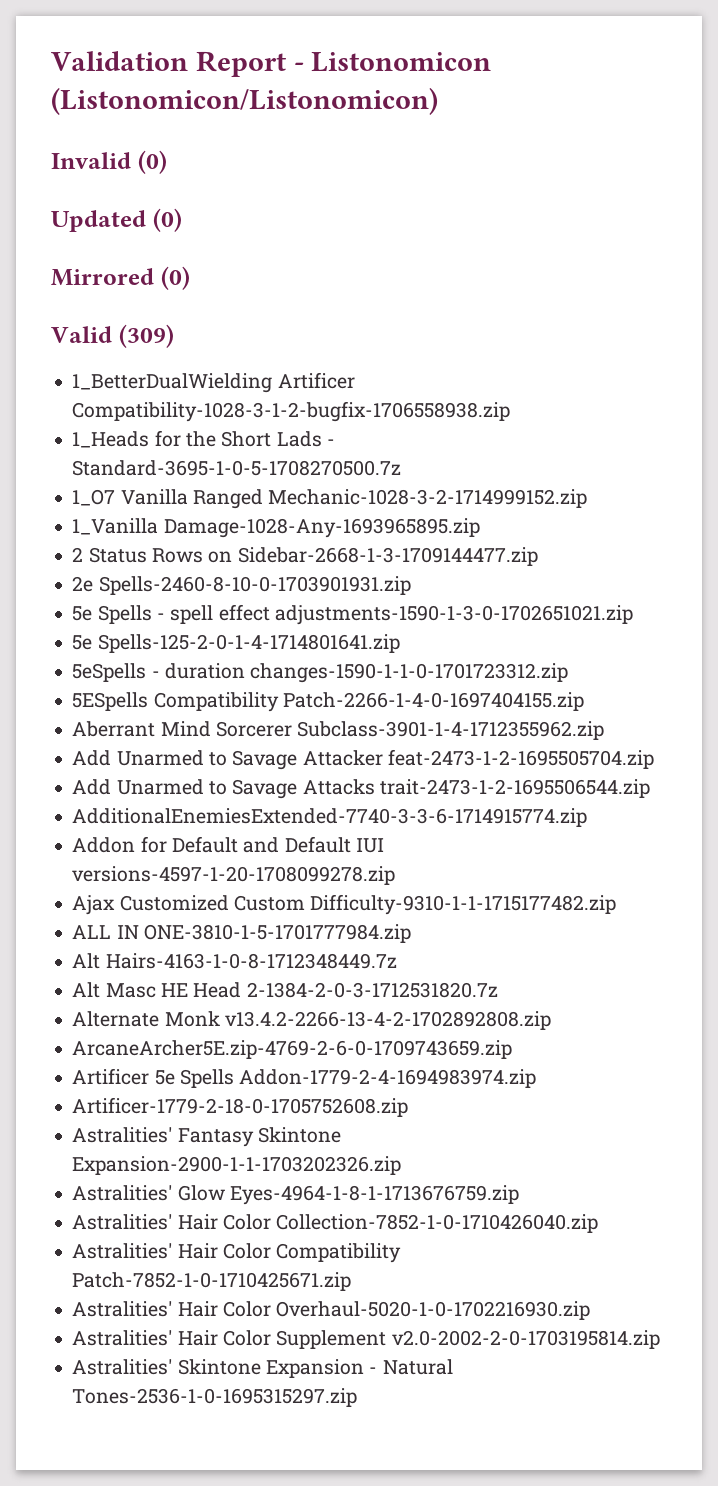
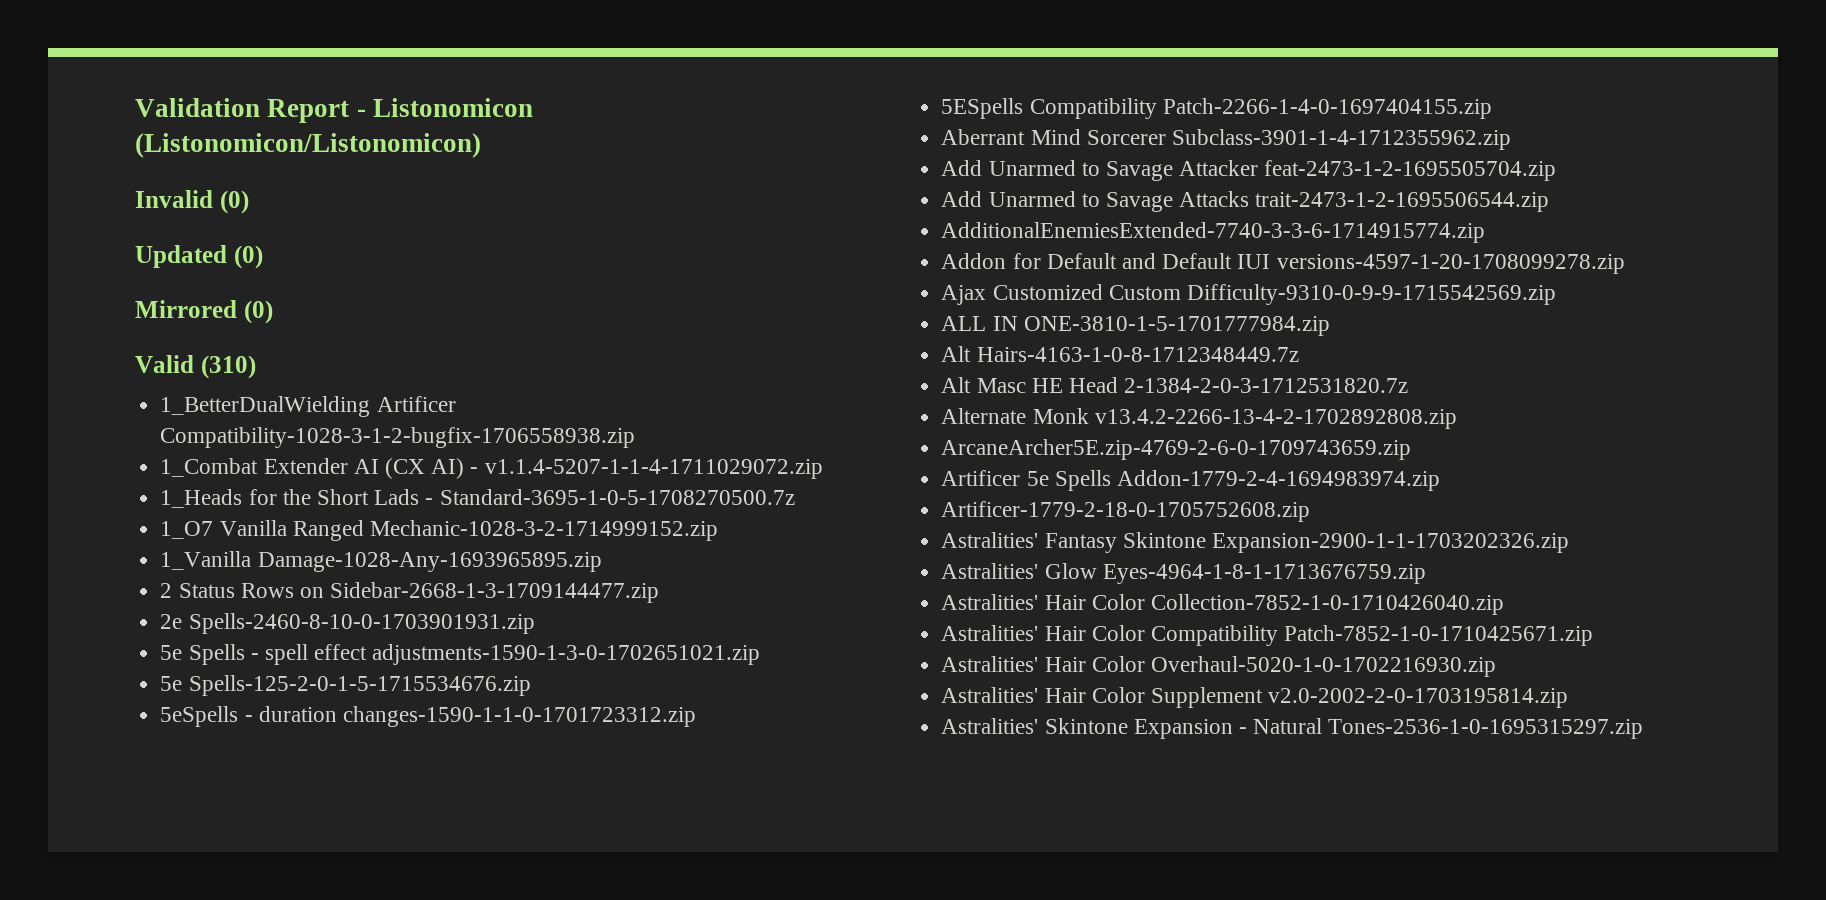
[118,324,174,348] (309) -> [200,355,256,379] (310)
(511, 411) none -> [160,458,823,479] // 1_Combat Extender AI (CX AI) - v1.1.4-5207-1-1-4-1711029072.zip
[97,634,400,653] Spells-125-2-0-1-4-1714801641.zip -> [188,675,531,696] Spells-125-2-0-1-5-1715534676.zip
[310,894,617,915] Difficulty-9310-1-1-1715177482.zip -> [1186,284,1556,305] Difficulty-9310-0-9-9-1715542569.zip

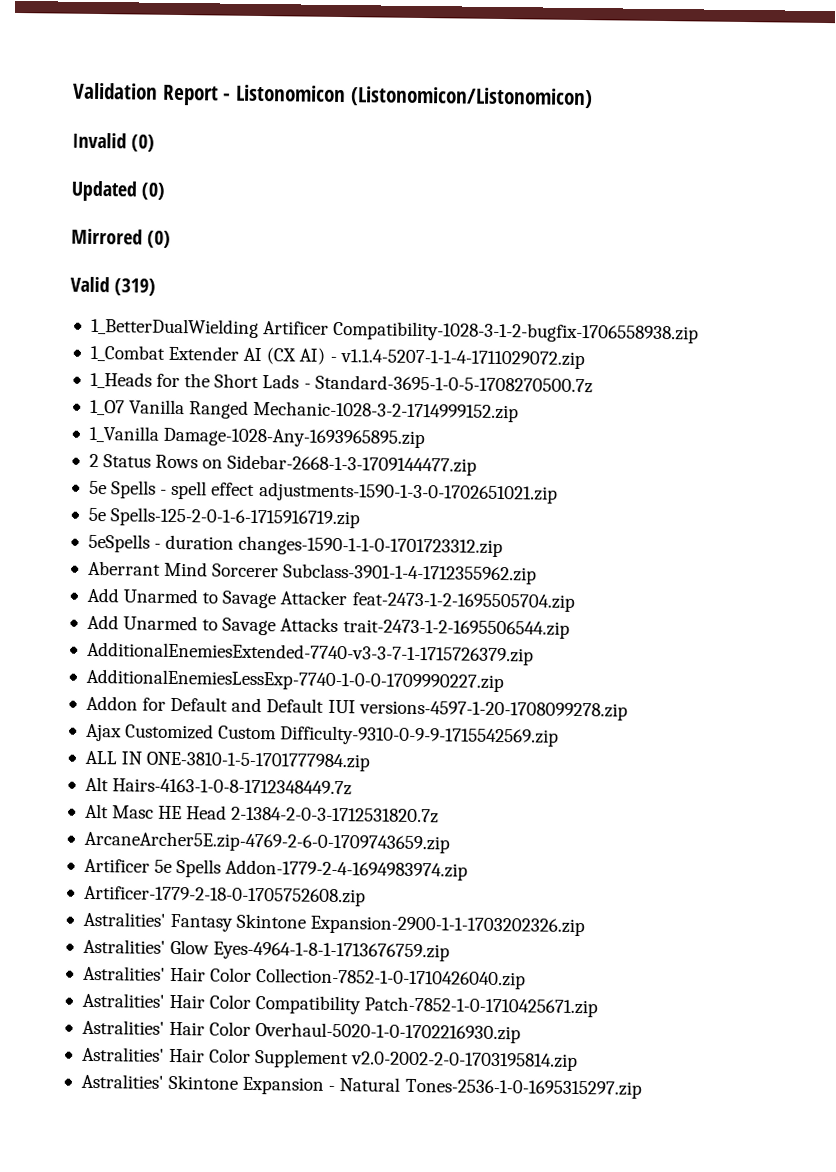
[200,355,256,379] (310) -> [114,278,157,296] (319)
[160,613,535,634] // 2e Spells-2460-8-10-0-1703901931.zip -> (478, 465) none
[188,675,531,696] Spells-125-2-0-1-5-1715534676.zip -> [110,507,361,529] Spells-125-2-0-1-6-1715916719.zip
[941,98,1492,119] // 5ESpells Compatibility Patch-2266-1-4-0-1697404155.zip -> (504, 546) none
[941,222,1486,243] AdditionalEnemiesExtended-7740-3-3-6-1714915774.zip -> [86,641,534,666] [85,668,504,693] AdditionalEnemiesExtended-7740-v3-3-7-1-1715726379.zip // AdditionalEnemiesLessExp-7740-1-0-0-1709990227.zip
[941,408,1457,429] // Alternate Monk v13.4.2-2266-13-4-2-1702892808.zip -> (440, 815) none

